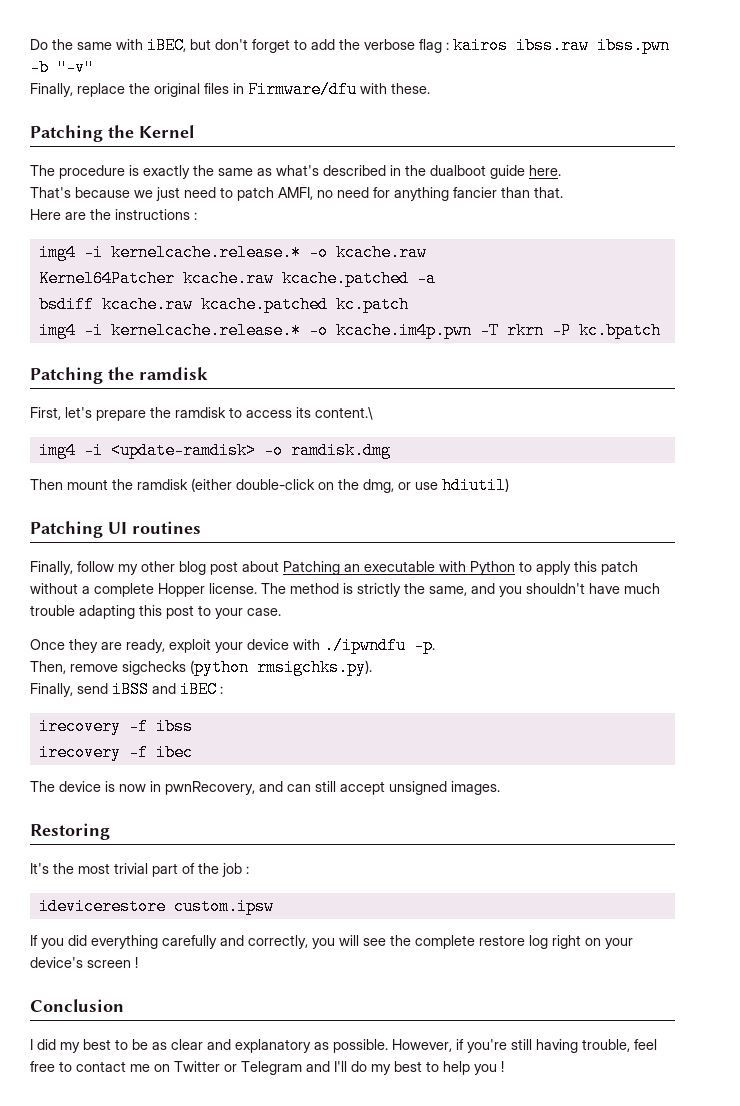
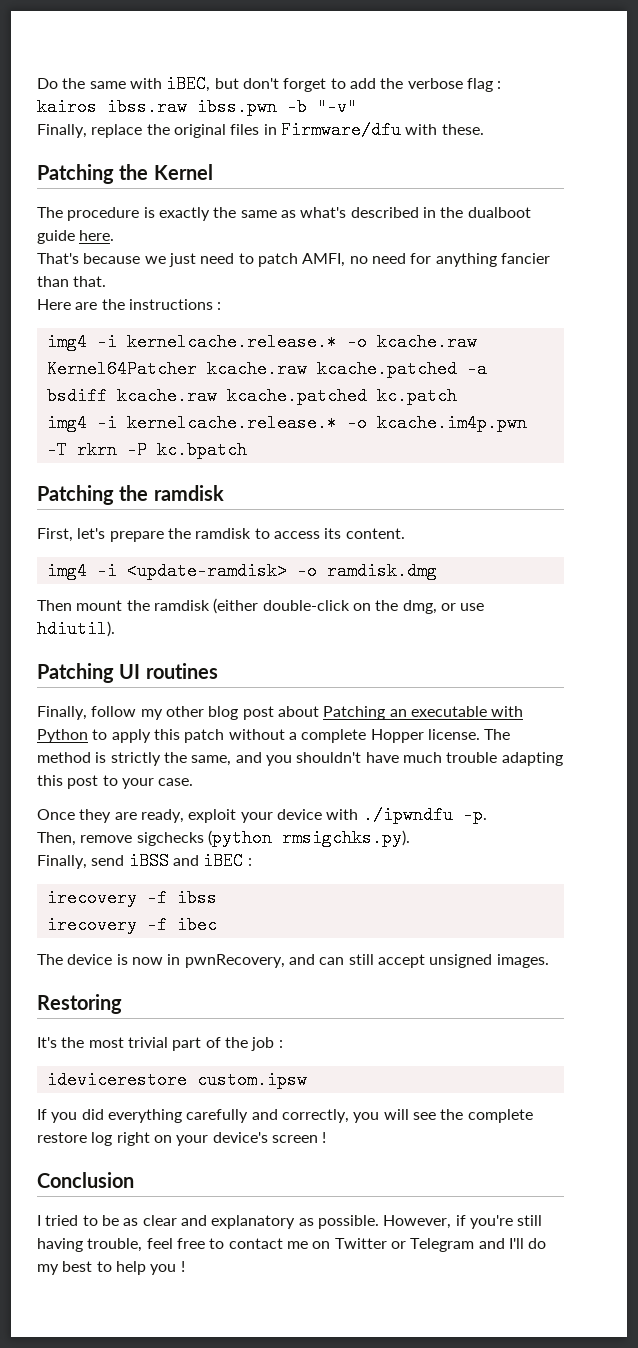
[315,407,373,420] content.\ -> [345,528,405,539] content.
[442,477,509,494] hdiutil) -> [37,620,115,638] hdiutil).
[37,1039,111,1053] did my best -> [45,1215,79,1226] tried

